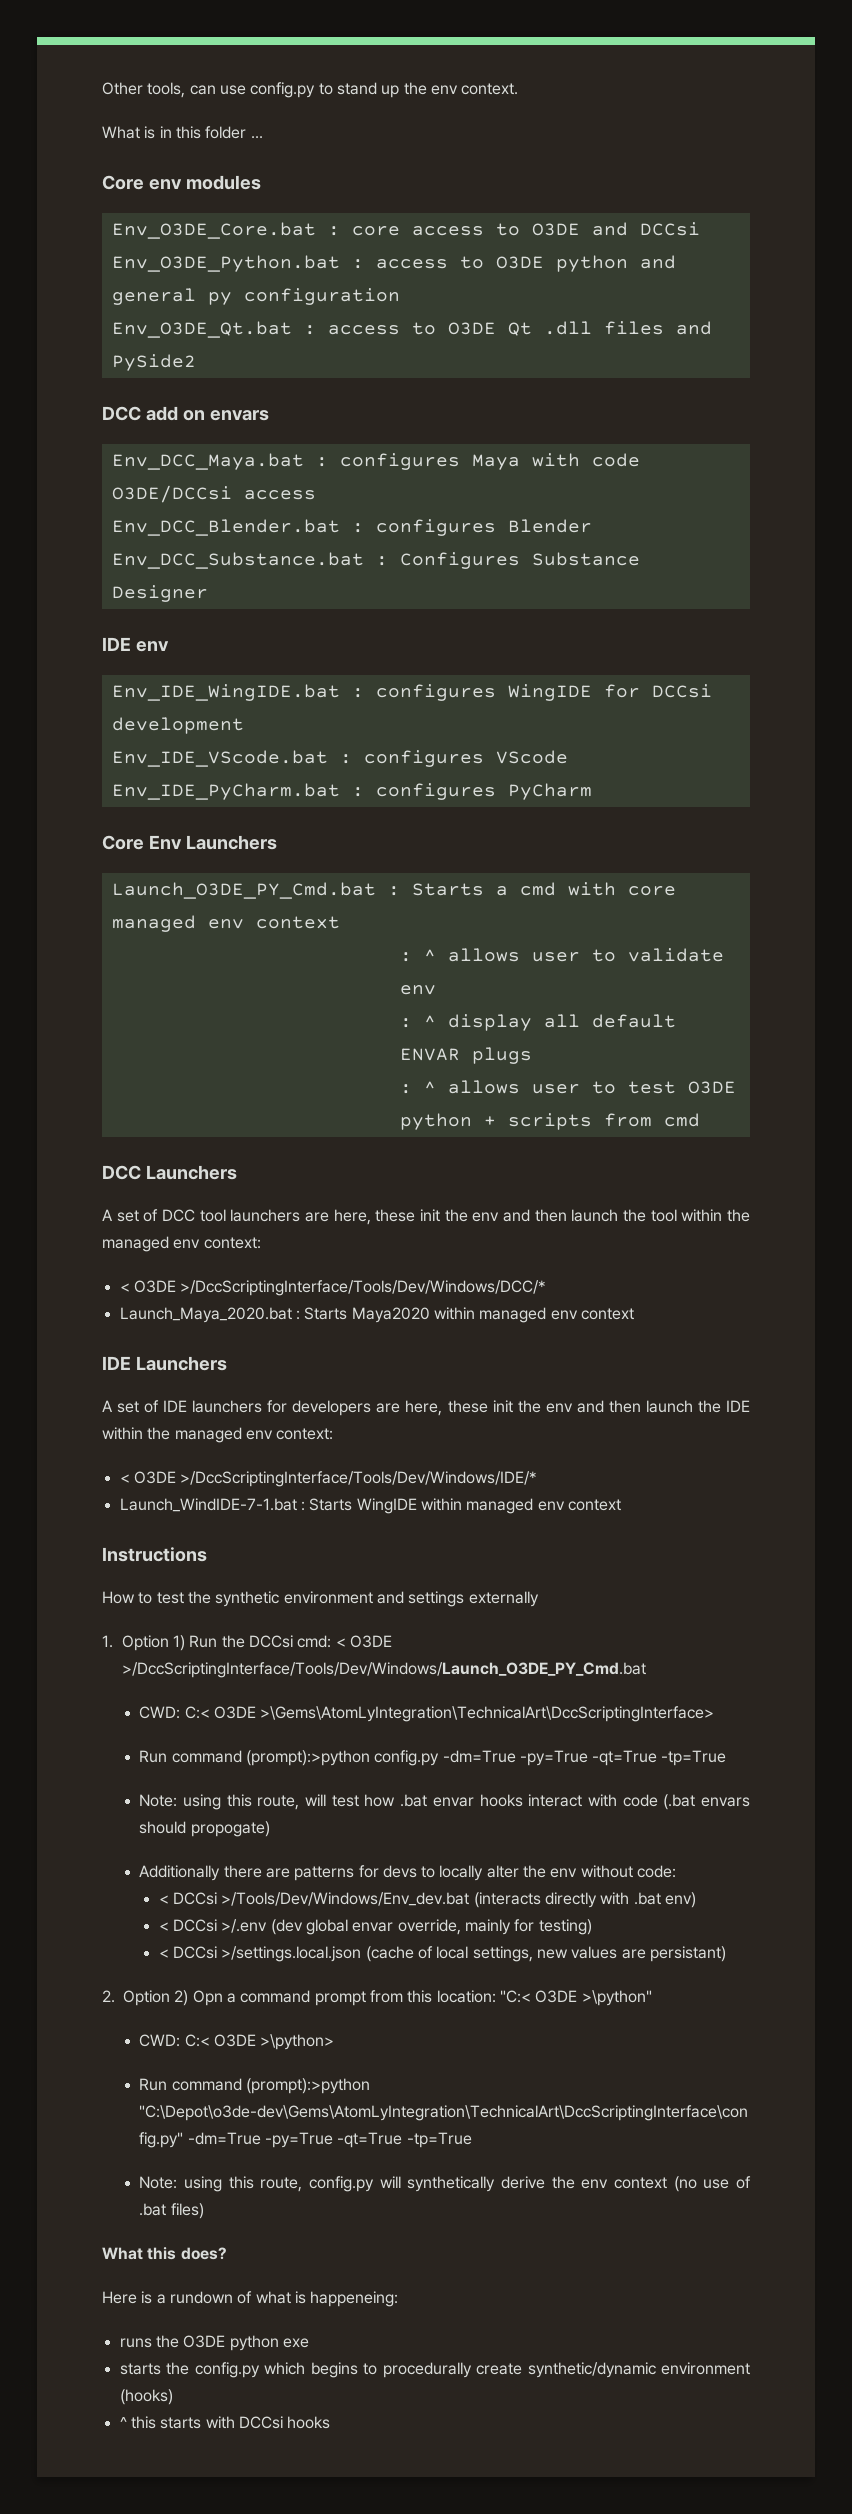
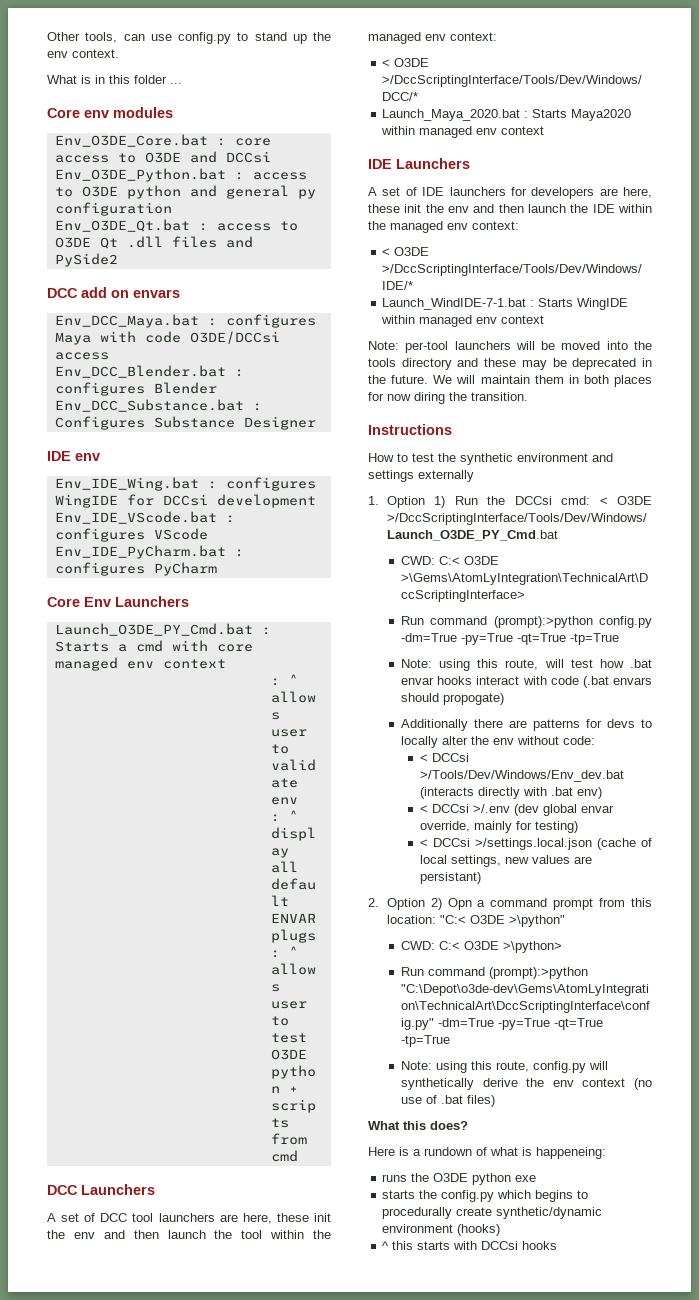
[111,684,340,701] Env_IDE_WingIDE.bat -> [54,477,199,491] Env_IDE_Wing.bat
(621, 1505) none -> [368,341,652,353] [368,358,652,370] [368,375,652,387] [368,392,528,404] // Note: per-tool launchers will be moved into the tools directory and these may be deprecated in the future. We will maintain them in both places for now diring the transition.

